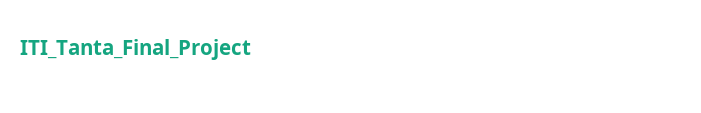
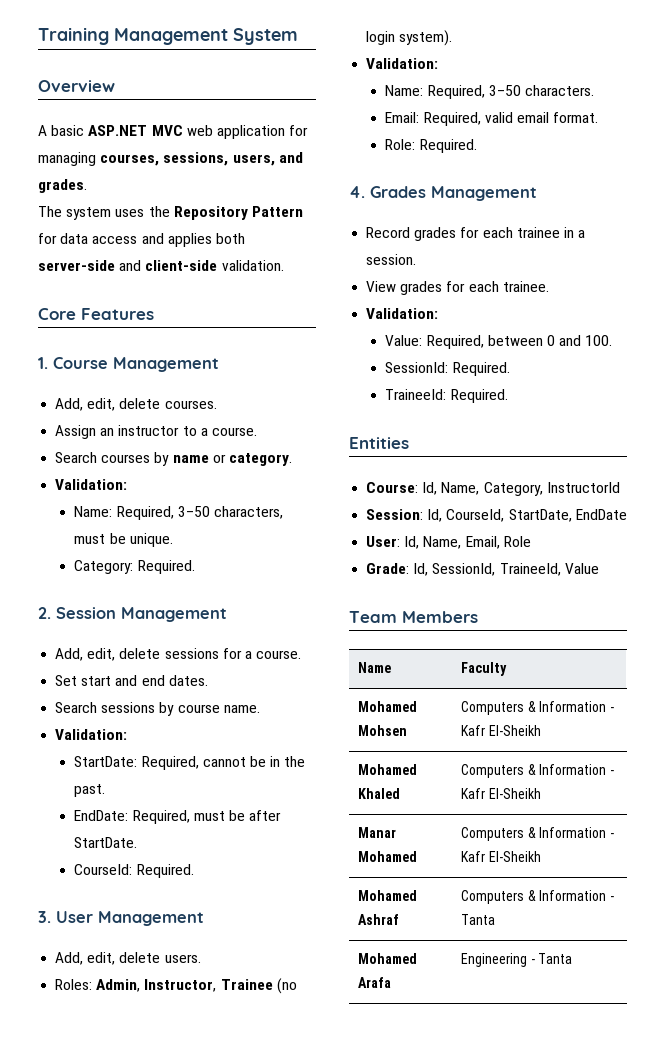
[20,39,251,60] ITI_Tanta_Final_Project -> [38,27,298,45] [38,80,115,92] [38,125,309,139] [38,152,303,166] [38,179,87,193] [38,206,303,220] [38,233,245,247] [38,260,284,271] [38,308,154,320] [38,357,219,372] [55,398,217,411] [55,425,257,439] [55,452,292,466] [55,479,128,490] [74,506,283,520] [74,533,173,547] [74,560,195,574] [38,607,227,622] [55,648,302,661] [55,675,208,686] [55,702,260,716] [55,729,128,740] [74,756,306,770] [74,784,106,797] [74,810,282,824] [74,837,138,848] [74,864,194,878] [38,911,204,926] [55,952,201,965] [55,978,297,994] [366,30,453,46] [366,58,439,69] [385,85,594,99] [385,112,599,126] [385,139,477,153] [349,186,537,201] [366,227,586,241] [366,254,417,265] [366,281,549,295] [366,308,439,319] [385,335,613,349] [385,362,510,376] [385,389,508,403] [349,437,409,449] [366,482,620,496] [366,509,627,522] [366,536,531,549] [366,563,599,576] [349,611,478,623] [357,662,391,673] [460,662,507,676] [357,701,417,712] [357,725,407,736] [460,701,615,715] [460,725,541,736] [357,764,417,775] [357,788,400,799] [460,764,615,778] [460,788,541,799] [357,827,396,838] [357,851,417,862] [460,827,615,841] [460,851,541,862] [357,890,417,901] [357,914,399,925] [460,890,615,904] [460,914,495,925] [357,953,417,964] [357,977,391,988] [460,953,573,967] Training Management System // Overview // A basic ASP.NET MVC web application for managing courses, sessions, users, and grades. // The system uses the Repository Pattern for data access and applies both server-side and client-side validation. // Core Features // 1. Course Management // Add, edit, delete courses. // Assign an instructor to a course. // Search courses by name or category. // Validation: // Name: Required, 3–50 characters, must be unique. // Category: Required. // 2. Session Management // Add, edit, delete sessions for a course. // Set start and end dates. // Search sessions by course name. // Validation: // StartDate: Required, cannot be in the past. // EndDate: Required, must be after StartDate. // CourseId: Required. // 3. User Management // Add, edit, delete users. // Roles: Admin, Instructor, Trainee (no login system). // Validation: // Name: Required, 3–50 characters. // Email: Required, valid email format. // Role: Required. // 4. Grades Management // Record grades for each trainee in a session. // View grades for each trainee. // Validation: // Value: Required, between 0 and 100. // SessionId: Required. // TraineeId: Required. // Entities // Course: Id, Name, Category, InstructorId // Session: Id, CourseId, StartDate, EndDate // User: Id, Name, Email, Role // Grade: Id, SessionId, TraineeId, Value // Team Members // Name | Faculty // Mohamed Mohsen | Computers & Information - Kafr El-Sheikh // Mohamed Khaled | Computers & Information - Kafr El-Sheikh // Manar Mohamed | Computers & Information - Kafr El-Sheikh // Mohamed Ashraf | Computers & Information - Tanta // Mohamed Arafa | Engineering - Tanta

